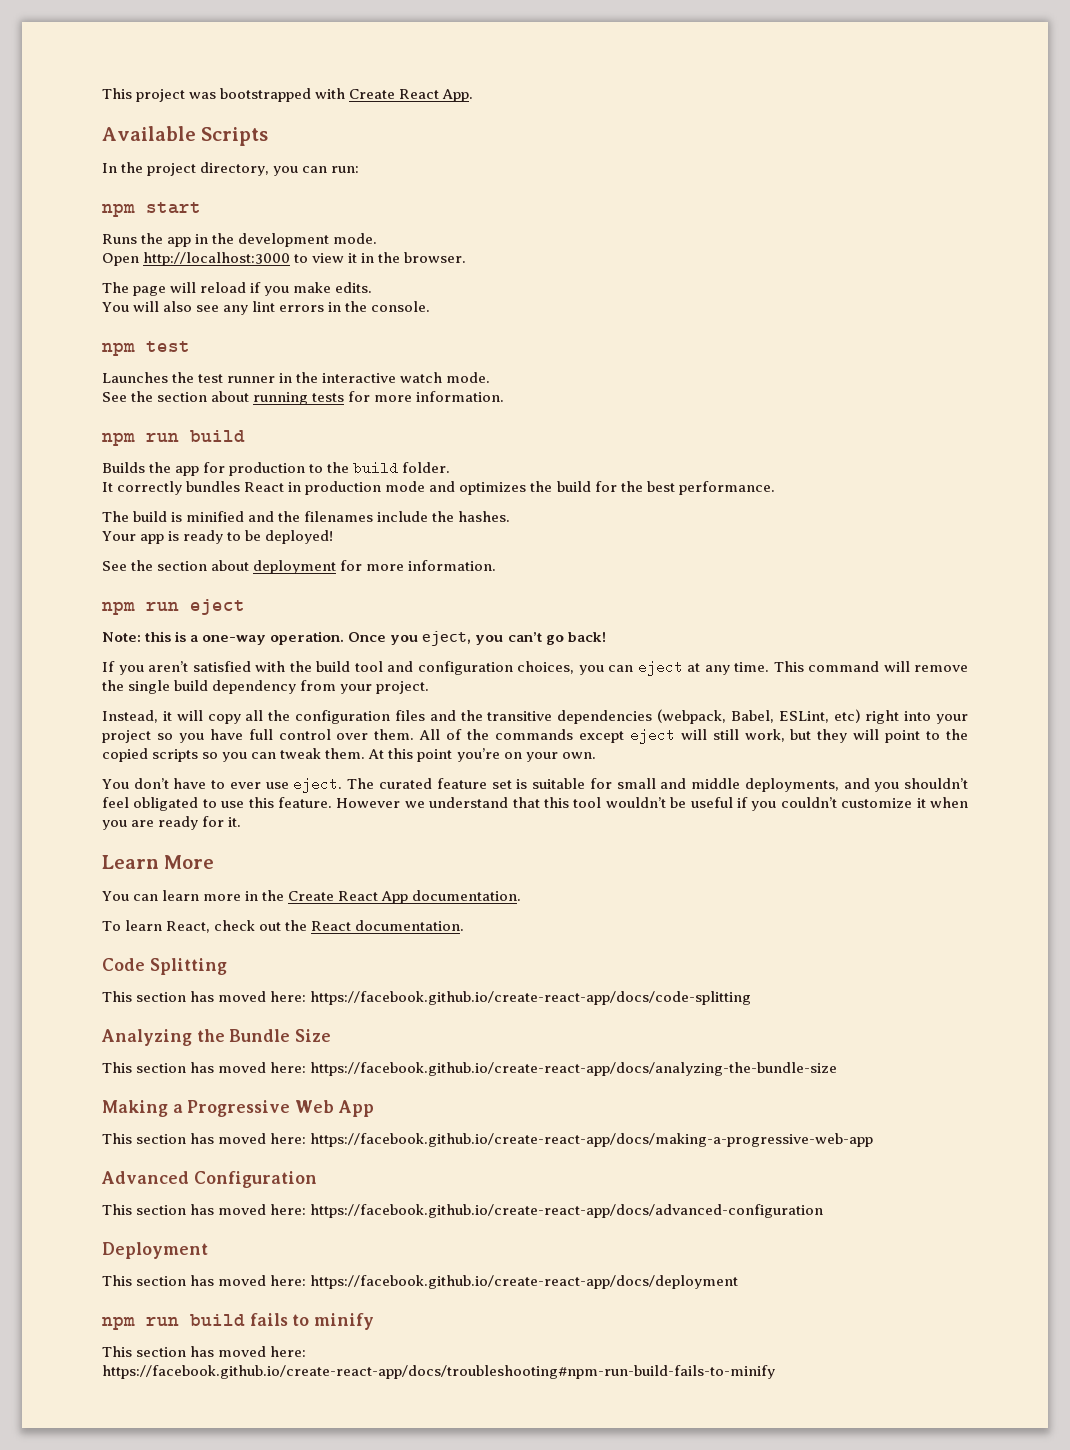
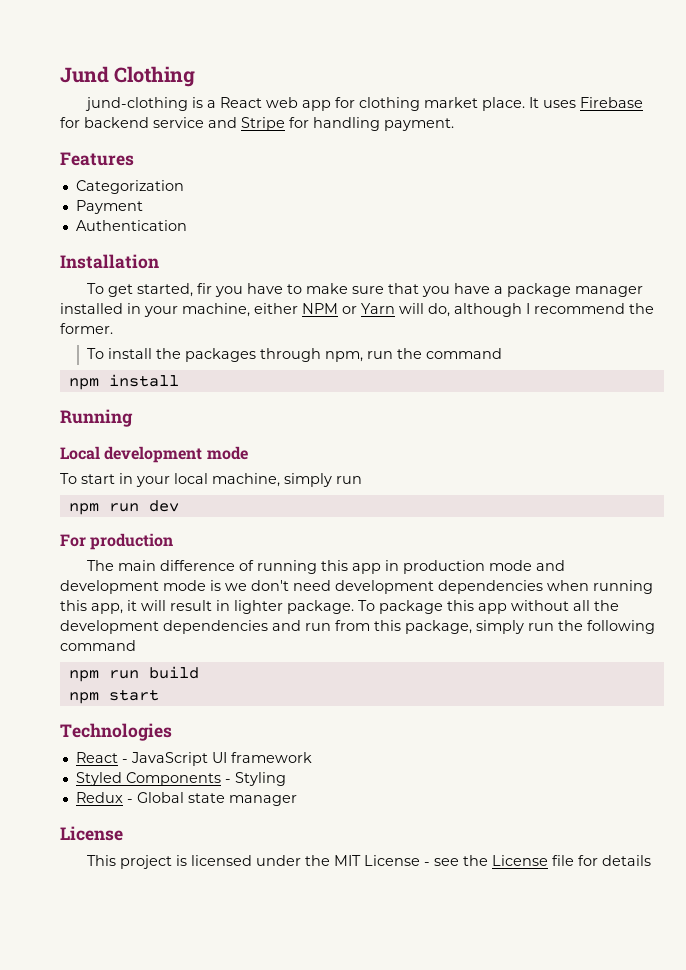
[102,88,474,102] [102,126,269,146] [102,162,360,176] [102,202,201,217] [102,233,378,247] [102,252,467,266] [102,282,373,296] [102,301,431,315] [102,341,190,356] [102,372,491,383] [102,391,505,405] [102,430,245,446] [102,461,451,476] [102,481,775,495] [102,511,511,522] [102,530,334,544] [102,560,497,574] [102,599,245,615] [102,631,606,646] [102,660,968,676] [102,680,430,694] [102,709,969,724] [102,728,968,744] [102,748,596,762] [102,777,969,793] [102,797,968,811] [102,816,242,830] [102,855,215,869] [102,890,522,904] [102,920,465,933] [102,958,227,975] [102,991,752,1005] [101,1029,332,1046] [102,1062,838,1076] [102,1100,374,1117] [102,1133,874,1147] [101,1171,317,1188] [102,1204,824,1218] [102,1242,208,1259] [102,1275,739,1289] [102,1313,375,1330] [102,1346,307,1357] [102,1365,775,1379] This project was bootstrapped with Create React App. // Available Scripts // In the project directory, you can run: // npm start // Runs the app in the development mode. // Open http://localhost:3000 to view it in the browser. // The page will reload if you make edits. // You will also see any lint errors in the console. // npm test // Launches the test runner in the interactive watch mode. // See the section about running tests for more information. // npm run build // Builds the app for production to the build folder. // It correctly bundles React in production mode and optimizes the build for the best performance. // The build is minified and the filenames include the hashes. // Your app is ready to be deployed! // See the section about deployment for more information. // npm run eject // Note: this is a one-way operation. Once you eject, you can’t go back! // If you aren’t satisfied with the build tool and configuration choices, you can eject at any time. This command will remove the single build dependency from your project. // Instead, it will copy all the configuration files and the transitive dependencies (webpack, Babel, ESLint, etc) right into your project so you have full control over them. All of the commands except eject will still work, but they will point to the copied scripts so you can tweak them. At this point you’re on your own. // You don’t have to ever use eject. The curated feature set is suitable for small and middle deployments, and you shouldn’t feel obligated to use this feature. However we understand that this tool wouldn’t be useful if you couldn’t customize it when you are ready for it. // Learn More // You can learn more in the Create React App documentation. // To learn React, check out the React documentation. // Code Splitting // This section has moved here: https://facebook.github.io/create-react-app/docs/code-splitting // Analyzing the Bundle Size // This section has moved here: https://facebook.github.io/create-react-app/docs/analyzing-the-bundle-size // Making a Progressive Web App // This section has moved here: https://facebook.github.io/create-react-app/docs/making-a-progressive-web-app // Advanced Configuration // This section has moved here: https://facebook.github.io/create-react-app/docs/advanced-configuration // Deployment // This section has moved here: https://facebook.github.io/create-react-app/docs/deployment // npm run build fails to minify // This section has moved here: https://facebook.github.io/create-react-app/docs/troubleshooting#npm-run-build-fails-to-minify -> [60,66,196,87] [85,97,644,111] [60,117,454,131] [60,152,134,166] [75,180,184,194] [75,200,143,214] [75,220,187,231] [60,254,159,269] [87,283,644,297] [60,303,654,317] [60,323,113,334] [87,348,503,362] [68,374,179,390] [60,409,133,427] [60,446,248,463] [60,473,362,487] [68,500,179,515] [60,533,174,550] [87,560,566,574] [60,580,653,594] [60,600,619,614] [60,620,655,634] [60,640,136,651] [68,666,199,682] [68,689,159,704] [60,723,172,741] [75,752,312,766] [75,772,286,786] [75,792,297,806] [60,826,123,841] [87,855,652,869] Jund Clothing // jund-clothing is a React web app for clothing market place. It uses Firebase for backend service and Stripe for handling payment. // Features // Categorization // Payment // Authentication // Installation // To get started, fir you have to make sure that you have a package manager installed in your machine, either NPM or Yarn will do, although I recommend the former. // To install the packages through npm, run the command // npm install // Running // Local development mode // To start in your local machine, simply run // npm run dev // For production // The main difference of running this app in production mode and development mode is we don't need development dependencies when running this app, it will result in lighter package. To package this app without all the development dependencies and run from this package, simply run the following command // npm run build // npm start // Technologies // React - JavaScript UI framework // Styled Components - Styling // Redux - Global state manager // License // This project is licensed under the MIT License - see the License file for details

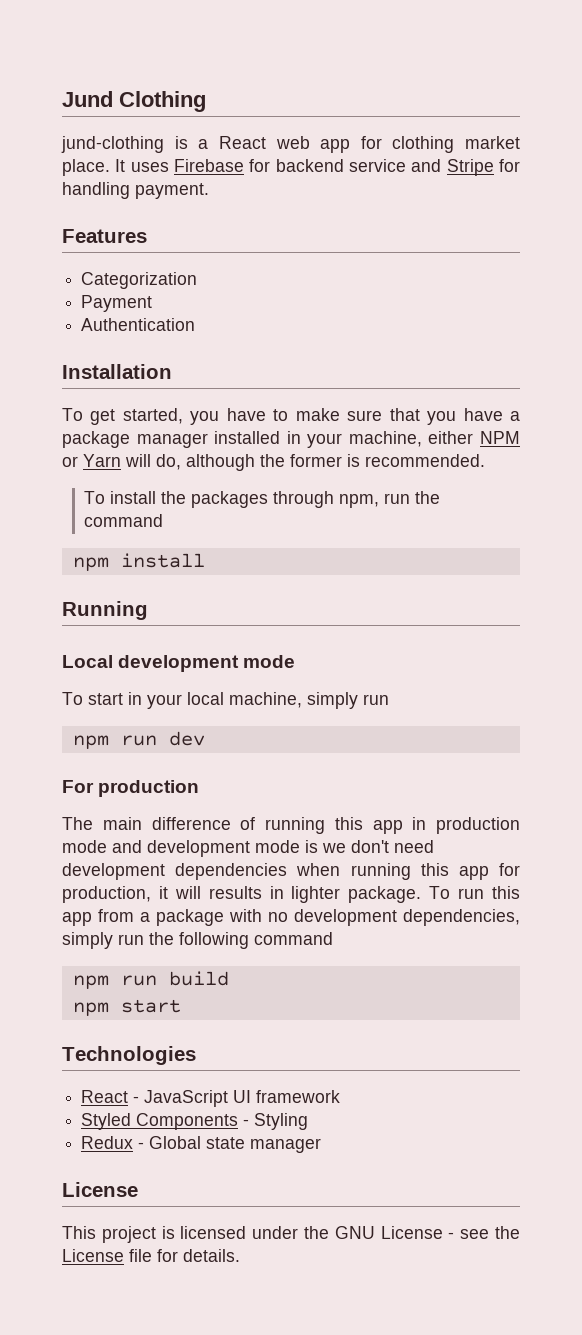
[197,283,213,294] fir -> (183, 416) none
[526,303,654,314] [60,323,113,334] I recommend the former. -> [260,454,485,467] the former is recommended.
[91,603,123,614] app, -> [458,863,521,880] [62,886,151,903] app for production,
[170,600,212,611] result -> [208,886,262,899] results
[379,600,619,614] [60,620,472,634] package this app without all the development dependencies and run from this package, -> [458,886,521,899] [62,909,520,926] run this app from a package with no development dependencies,
[334,855,362,866] MIT -> [334,1226,375,1239] GNU
[602,855,652,866] details -> [183,1249,240,1262] details.

